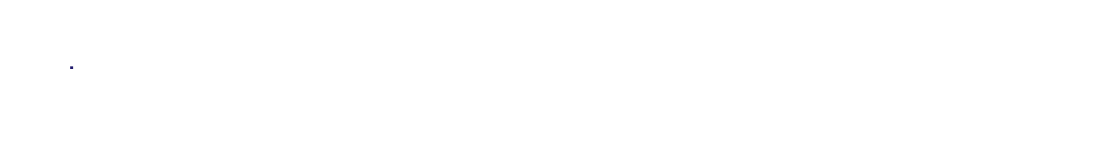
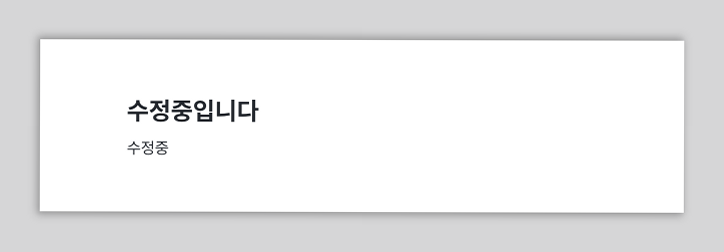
[68,66,75,69] . -> [127,99,260,123] [126,140,169,156] 수정중입니다 // 수정중

